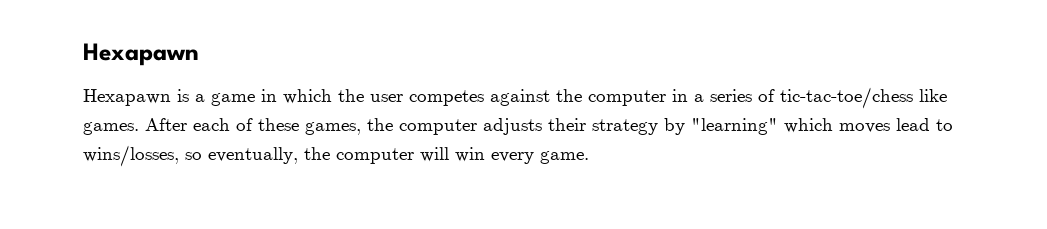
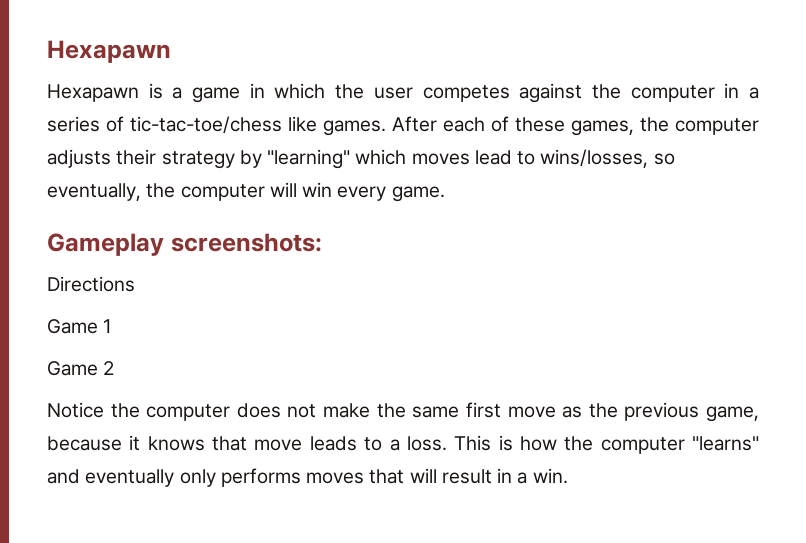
(589, 157) none -> [47,233,322,256] [47,276,135,292] [47,319,113,334] [47,361,115,376] [47,402,759,422] [47,435,759,454] [47,468,568,487] // Gameplay screenshots: // Directions // Game 1 // Game 2 // Notice the computer does not make the same first move as the previous game, because it knows that move leads to a loss. This is how the computer "learns" and eventually only performs moves that will result in a win.

